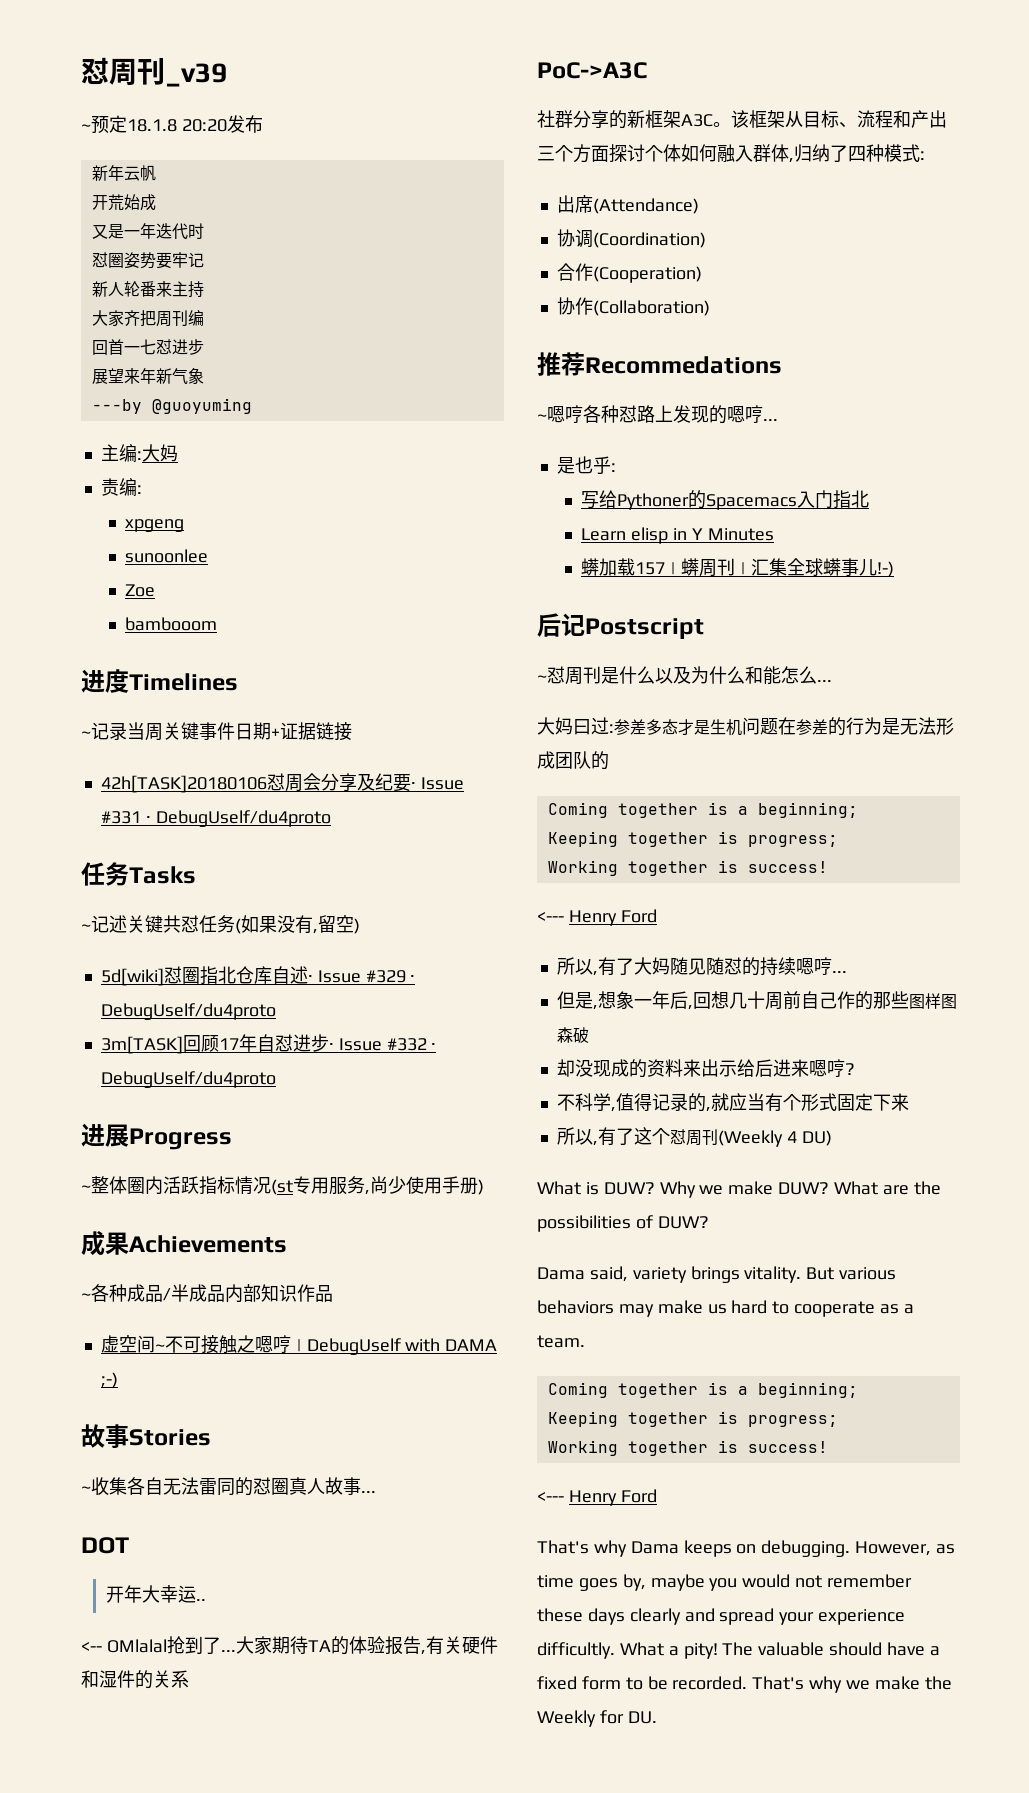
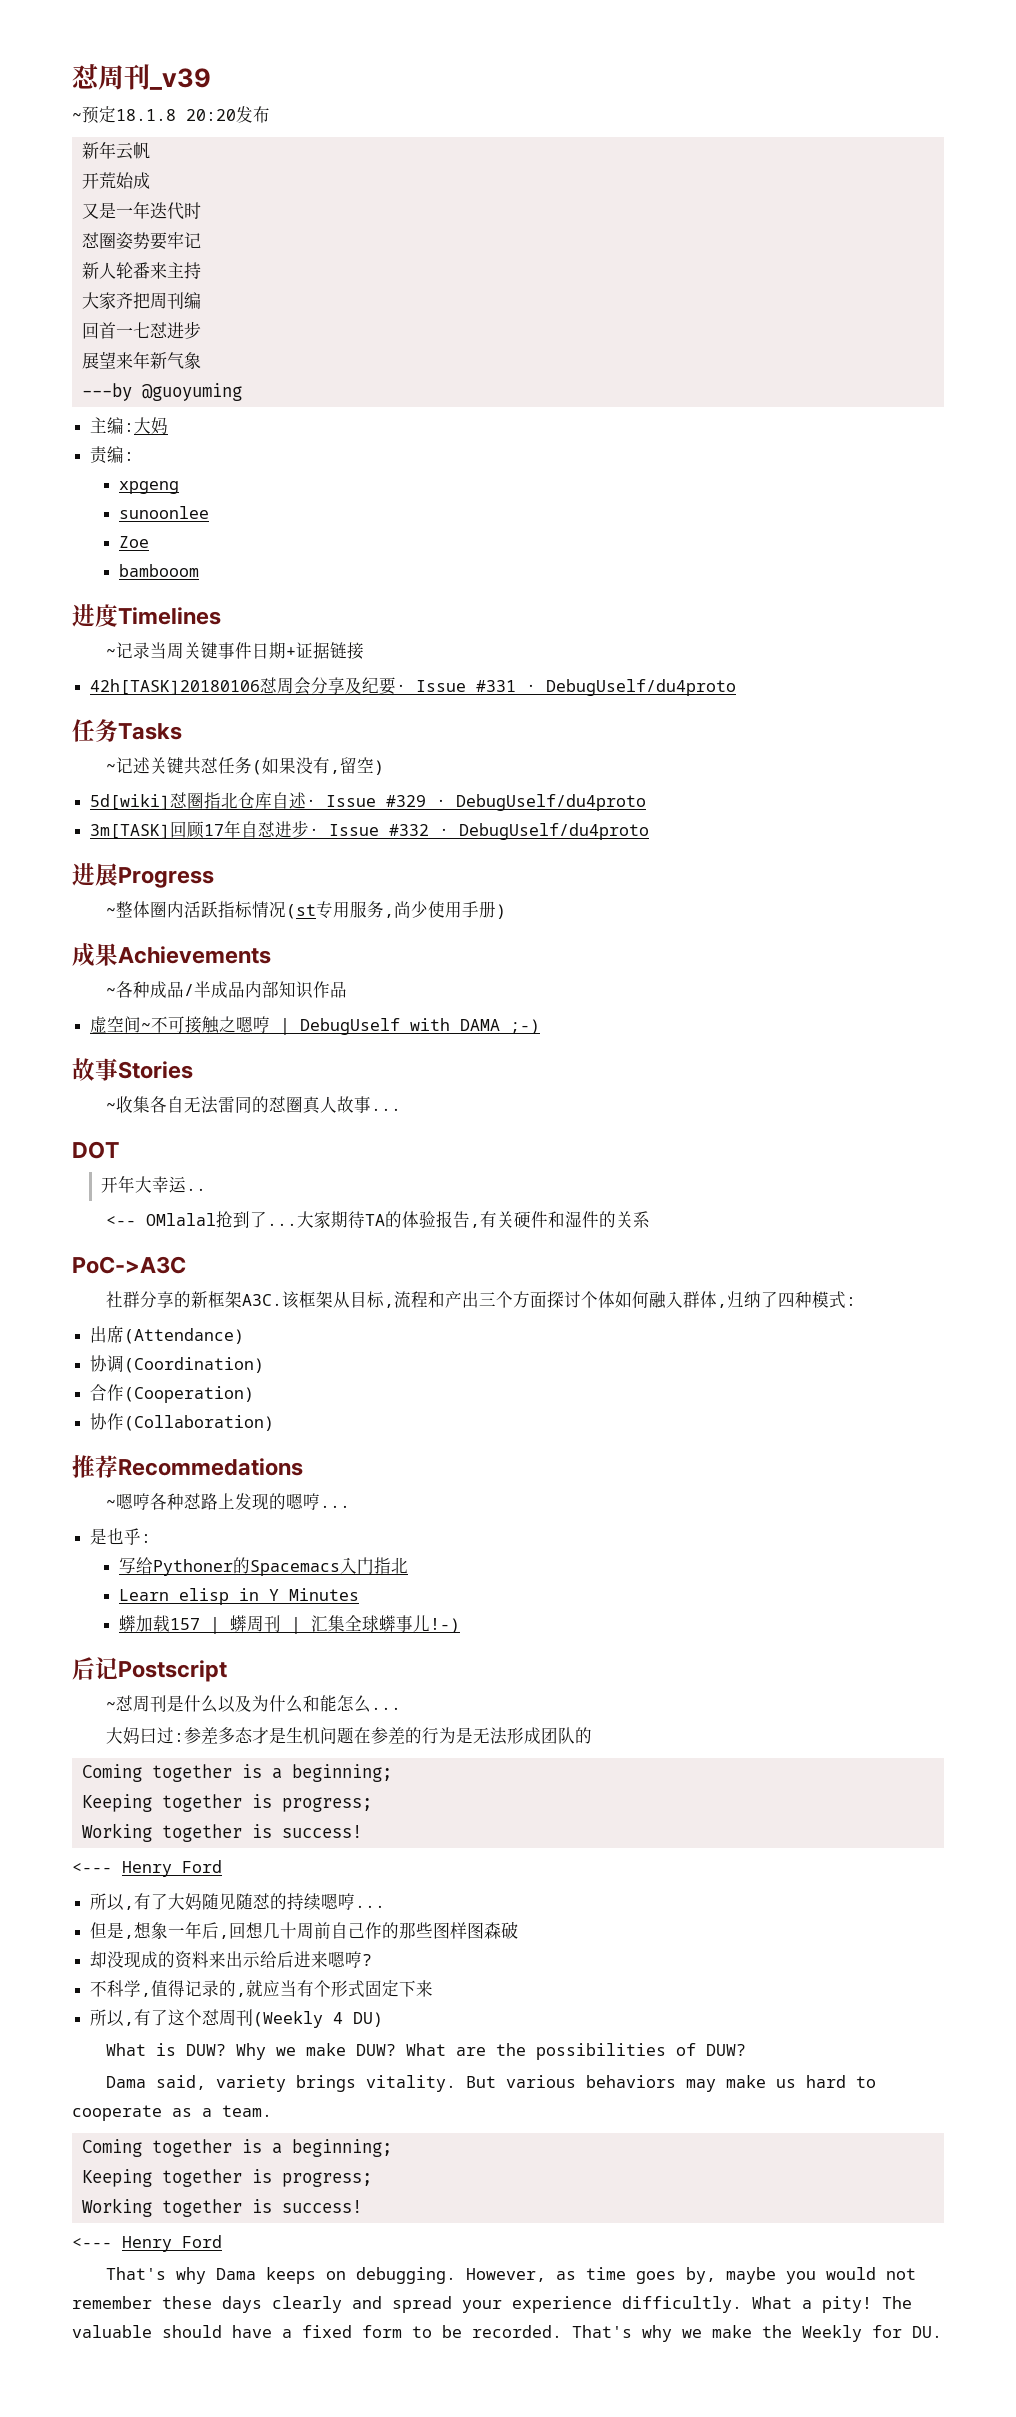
[681,114,731,127] A3C。 -> [241,1294,282,1306] A3C.
[839,122,857,128] 、 -> [383,1304,394,1308] ,

